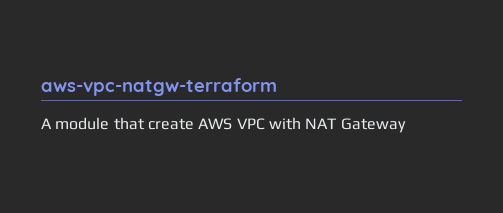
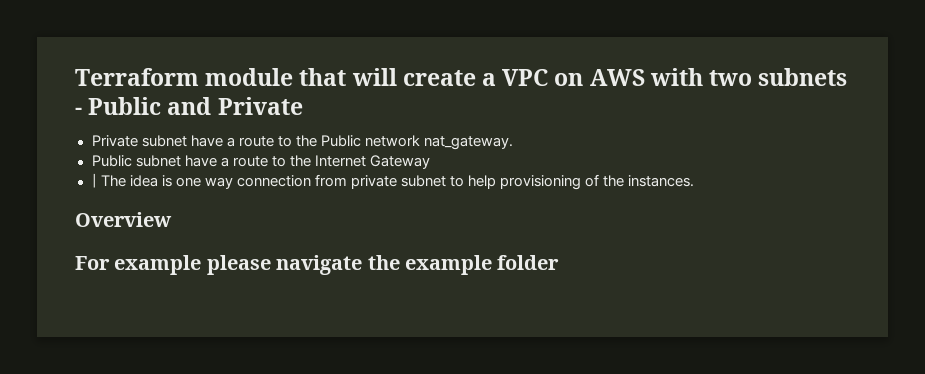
[41,78,277,96] [41,117,406,133] aws-vpc-natgw-terraform // A module that create AWS VPC with NAT Gateway -> [75,68,848,86] [75,97,303,115] [91,135,513,150] [91,155,430,169] [91,173,695,190] [75,212,172,227] [75,255,560,275] Terraform module that will create a VPC on AWS with two subnets - Public and Private // Private subnet have a route to the Public network nat_gateway. // Public subnet have a route to the Internet Gateway // | The idea is one way connection from private subnet to help provisioning of the instances. // Overview // For example please navigate the example folder

